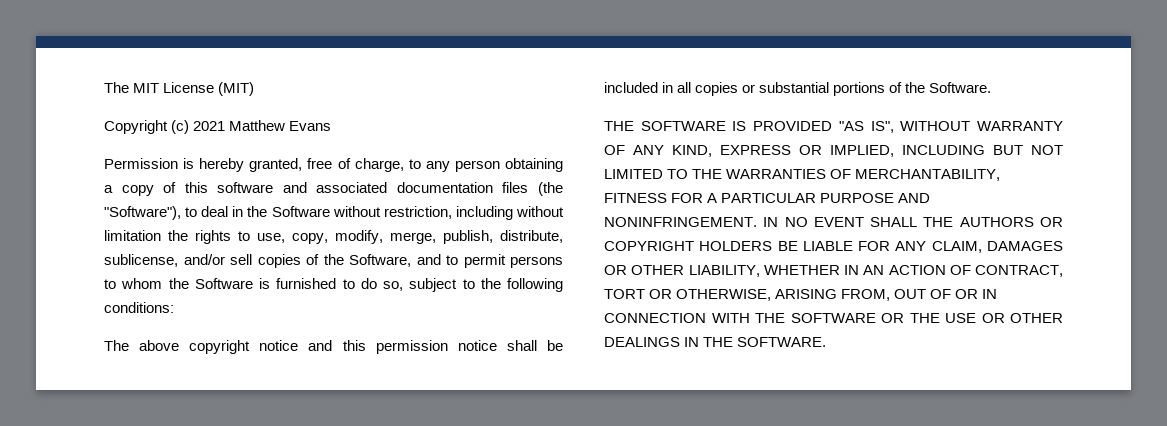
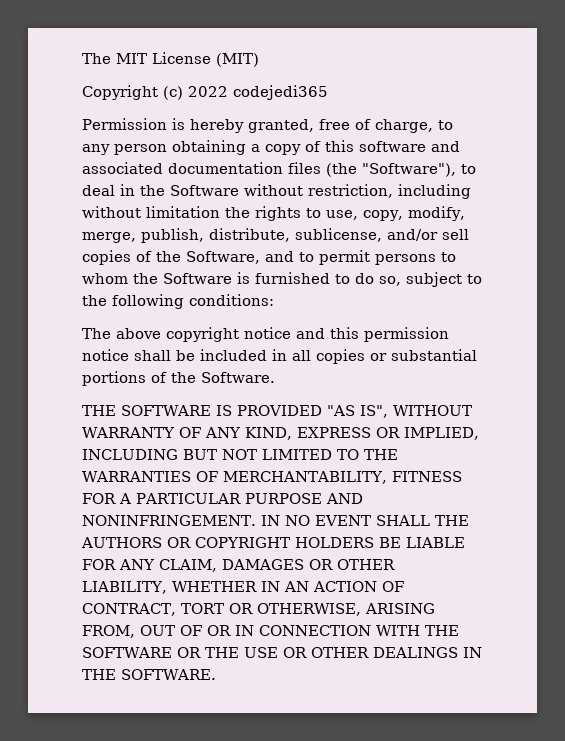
[193,120,332,131] 2021 Matthew Evans -> [188,85,328,100] 2022 codejedi365

